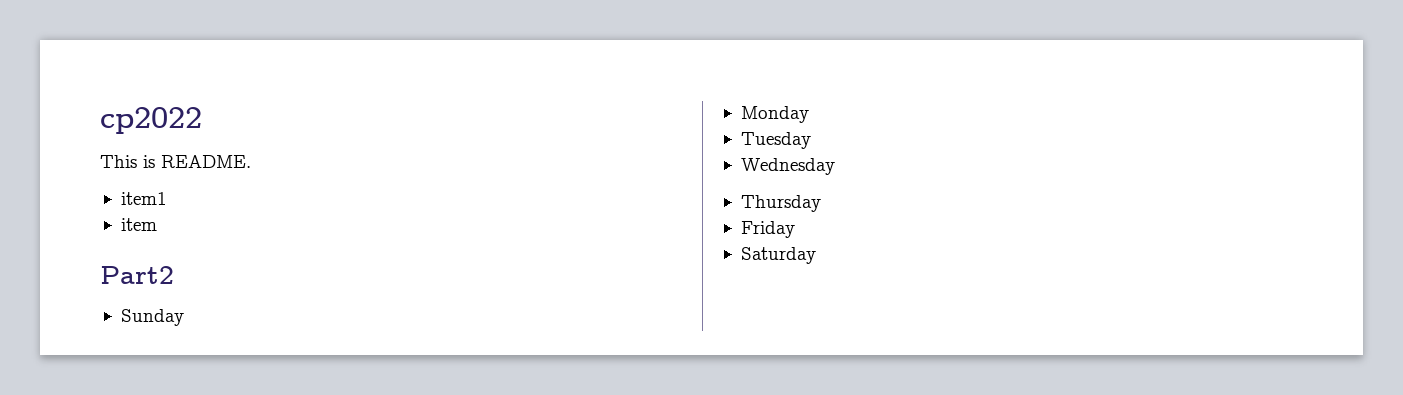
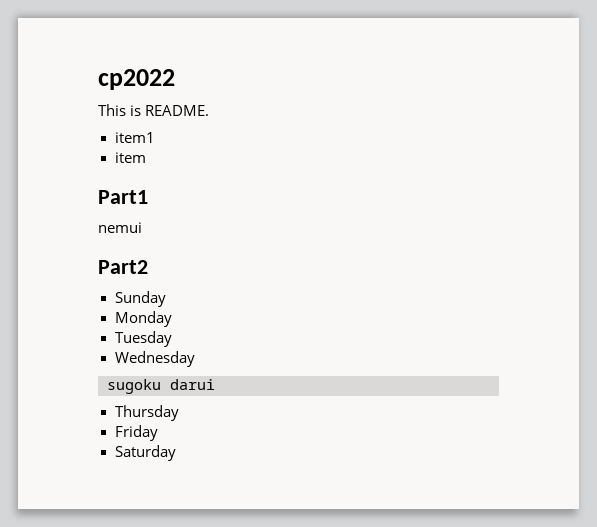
(157, 224) none -> [98,190,148,204] [98,222,142,233] // Part1 // nemui
(835, 166) none -> [107,379,215,394] // sugoku darui

